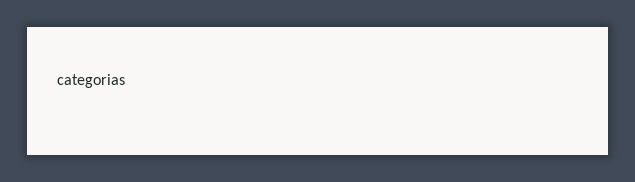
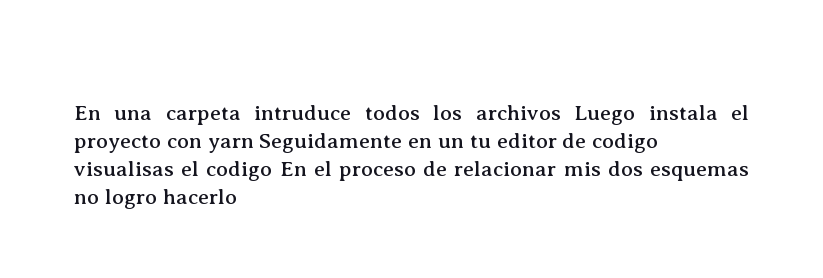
[57,74,125,88] categorias -> [74,105,750,125] [74,133,659,153] [74,161,749,181] [74,189,237,209] En una carpeta intruduce todos los archivos Luego instala el proyecto con yarn Seguidamente en un tu editor de codigo visualisas el codigo En el proceso de relacionar mis dos esquemas no logro hacerlo

